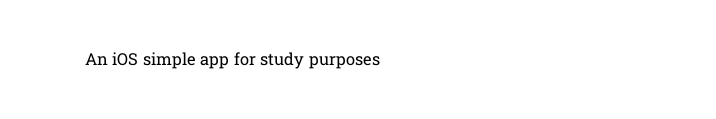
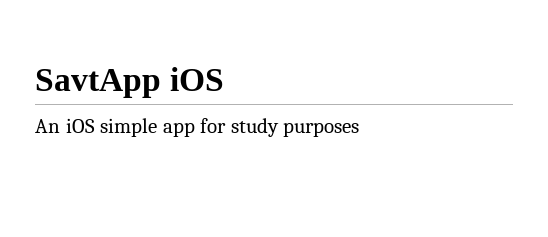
(85, 59) none -> [35,67,225,98] SavtApp iOS //

